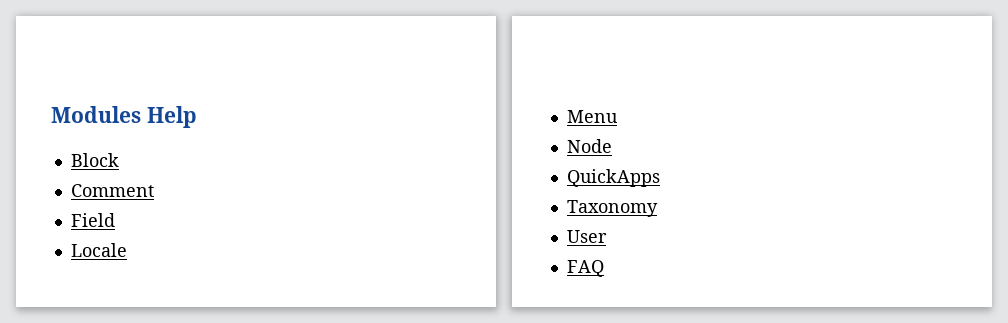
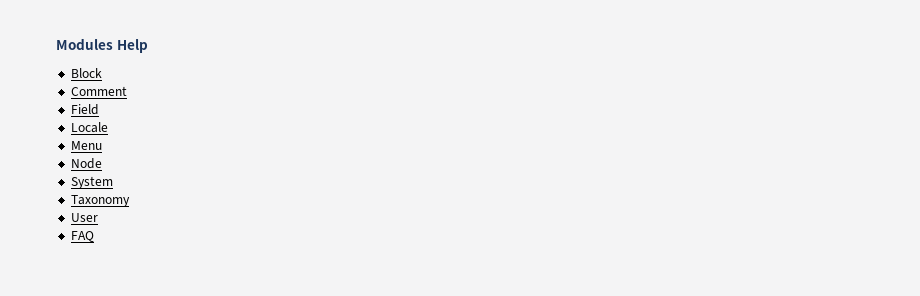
[566,169,660,187] QuickApps -> [70,176,113,189] System

